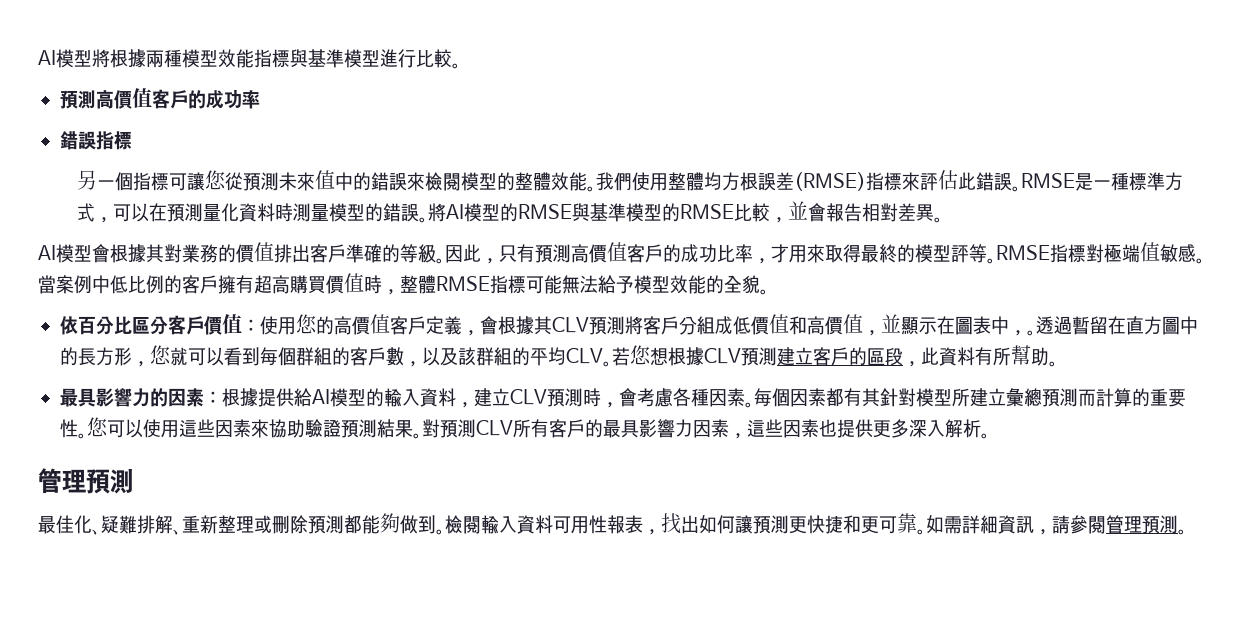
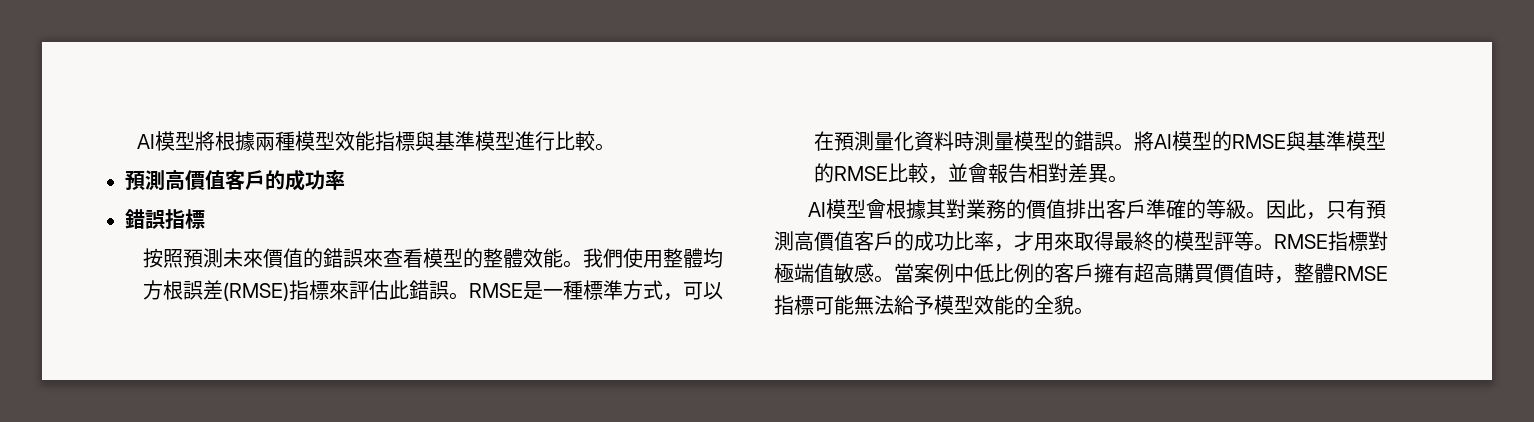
[76,170,243,191] 另一個指標可讓您從 -> [142,248,183,268] 按照
[314,170,353,191] 值中 -> [262,248,303,268] 價值
[424,172,461,191] 檢閱 -> [382,248,423,268] 查看
[60,314,1198,336] [60,345,1058,367] [60,388,1186,408] [60,417,990,439] [38,468,134,494] [38,513,1187,535] // 依百分比區分客戶價值：使用您的高價值客戶定義，會根據其CLV預測將客戶分組成低價值和高價值，並顯示在圖表中，。透過暫留在直方圖中的長方形，您就可以看到每個群組的客戶數，以及該群組的平均CLV。若您想根據CLV預測建立客戶的區段，此資料有所幫助。 // 最具影響力的因素：根據提供給AI模型的輸入資料，建立CLV預測時，會考慮各種因素。每個因素都有其針對模型所建立彙總預測而計算的重要性。您可以使用這些因素來協助驗證預測結果。對預測CLV所有客戶的最具影響力因素，這些因素也提供更多深入解析。 // 管理預測 // 最佳化、疑難排解、重新整理或刪除預測都能夠做到。檢閱輸入資料可用性報表，找出如何讓預測更快捷和更可靠。如需詳細資訊，請參閱管理預測。 -> (1094, 311) none

